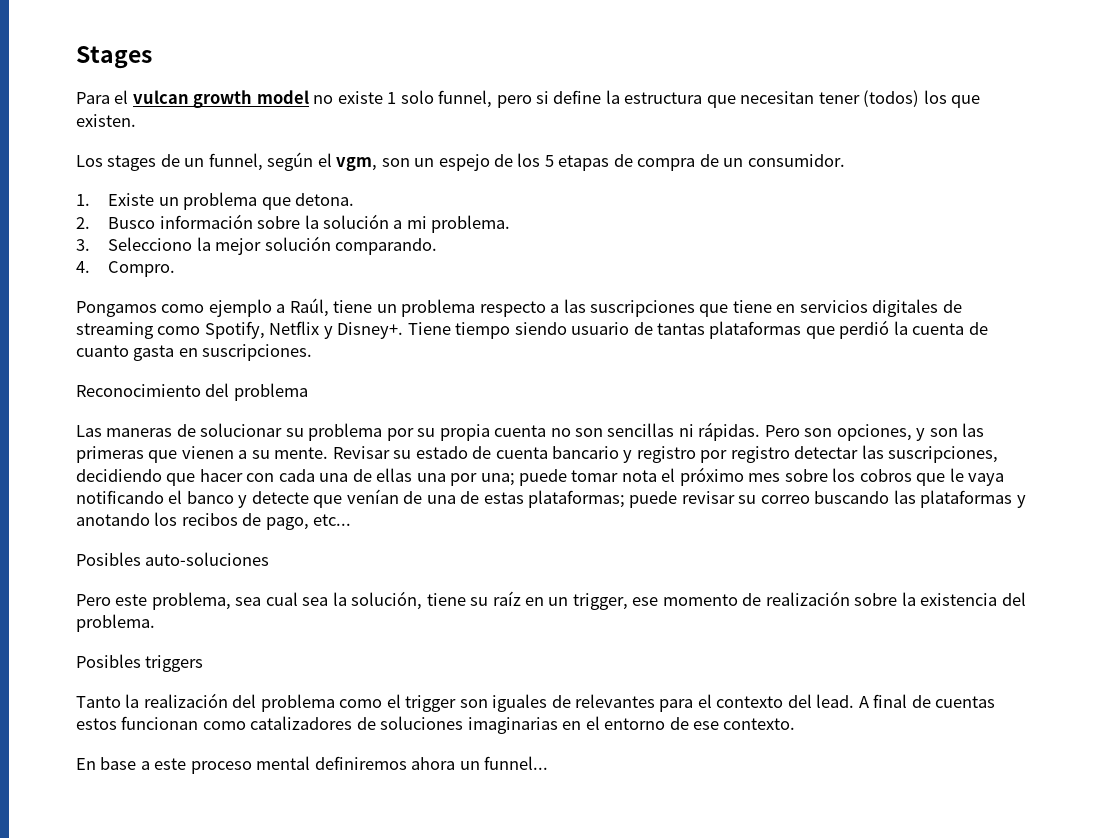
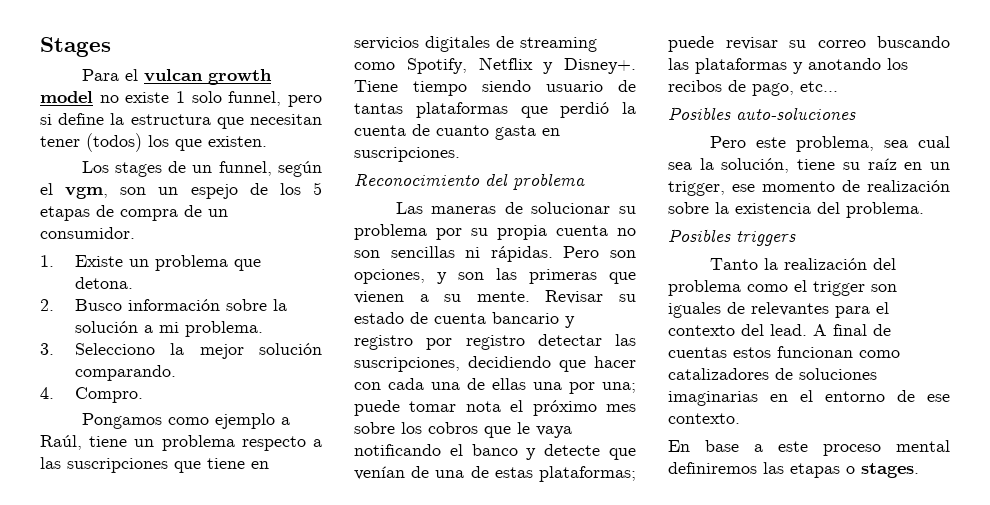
[411,756,549,770] ahora un funnel... -> [763,462,919,478] las etapas o stages.

